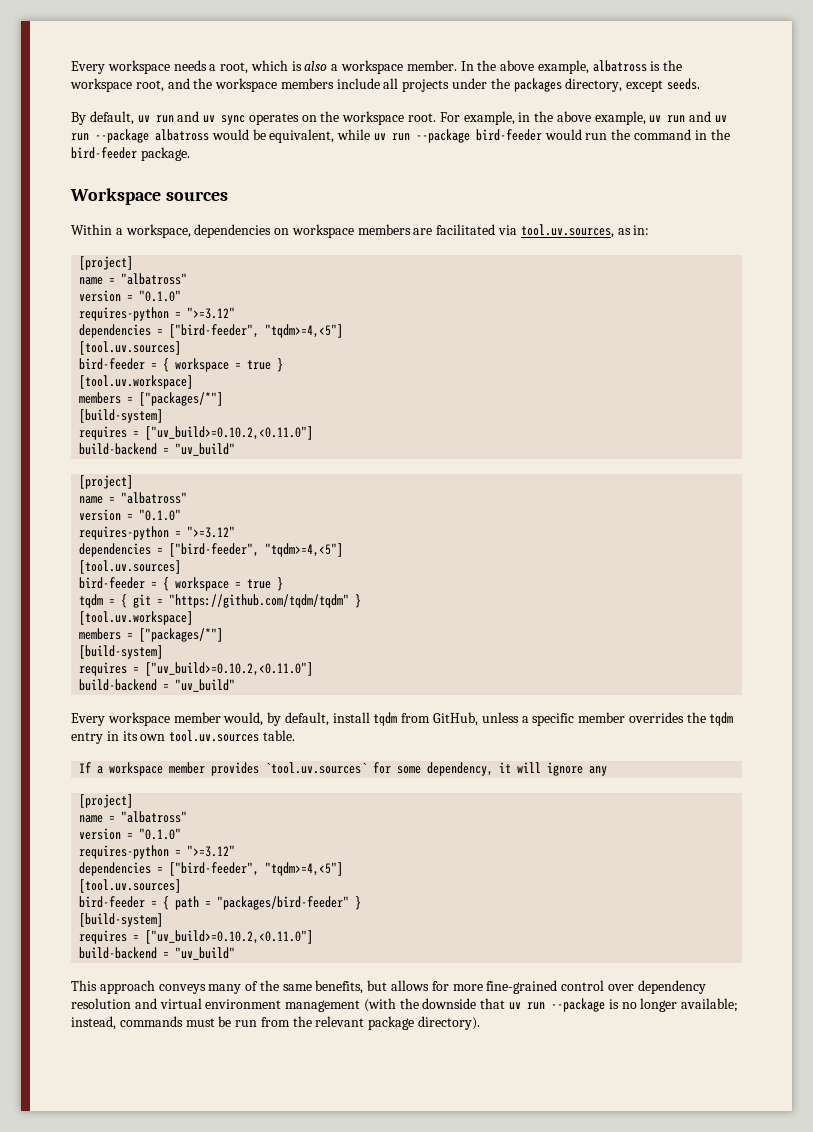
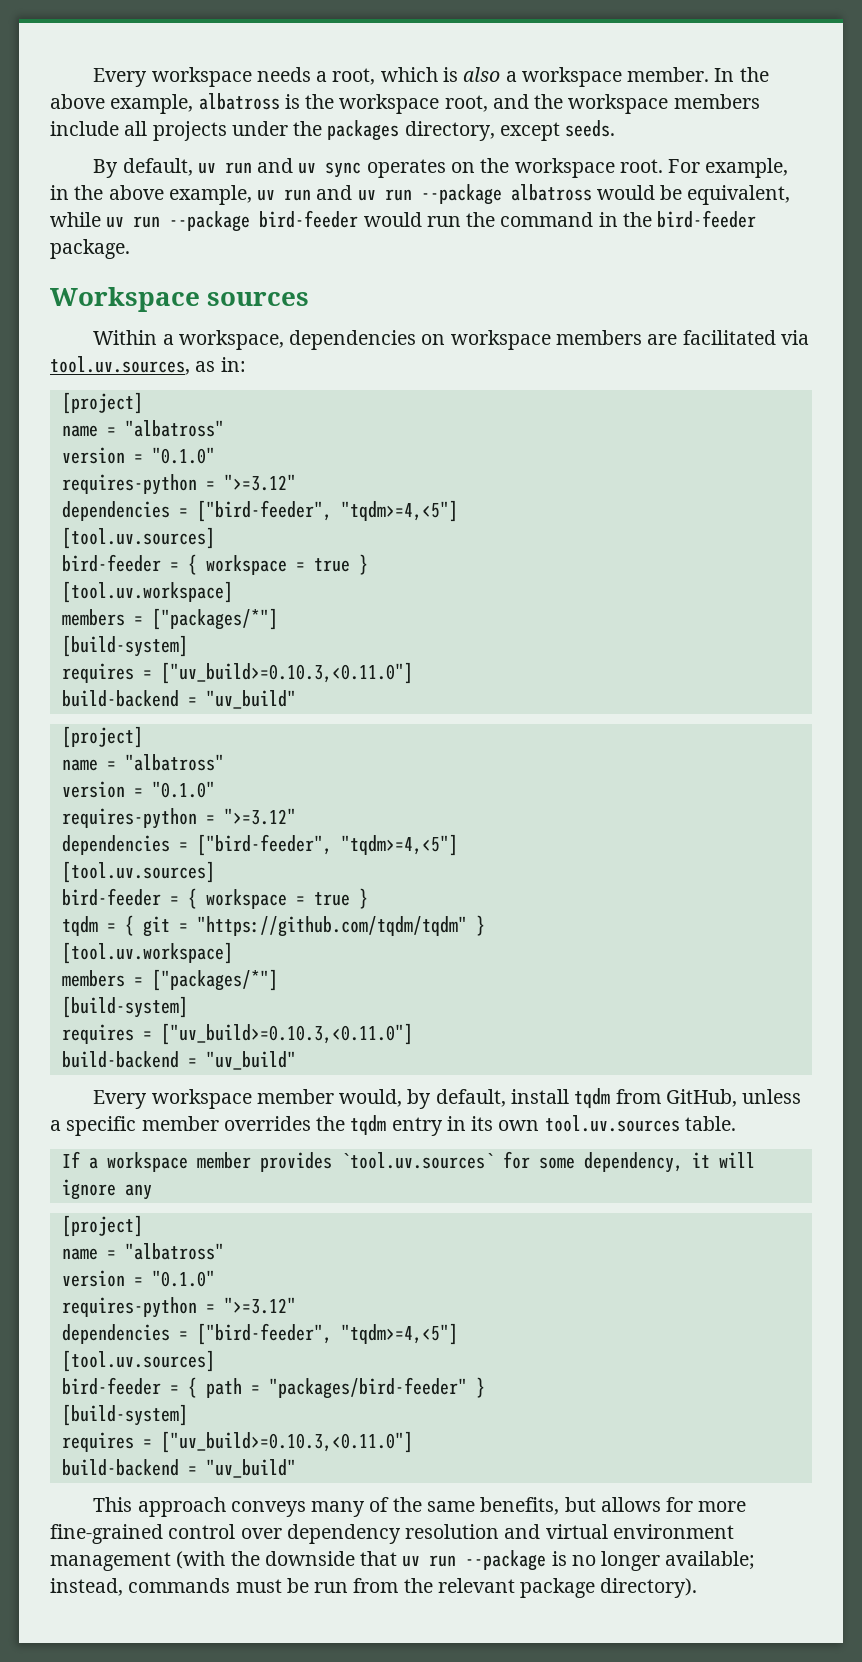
[145,426,314,440] ["uv_build>=0.10.2,<0.11.0"] -> [160,662,413,684] ["uv_build>=0.10.3,<0.11.0"]
[145,662,314,676] ["uv_build>=0.10.2,<0.11.0"] -> [160,1023,413,1045] ["uv_build>=0.10.3,<0.11.0"]
[145,930,314,944] ["uv_build>=0.10.2,<0.11.0"] -> [160,1431,413,1453] ["uv_build>=0.10.3,<0.11.0"]

